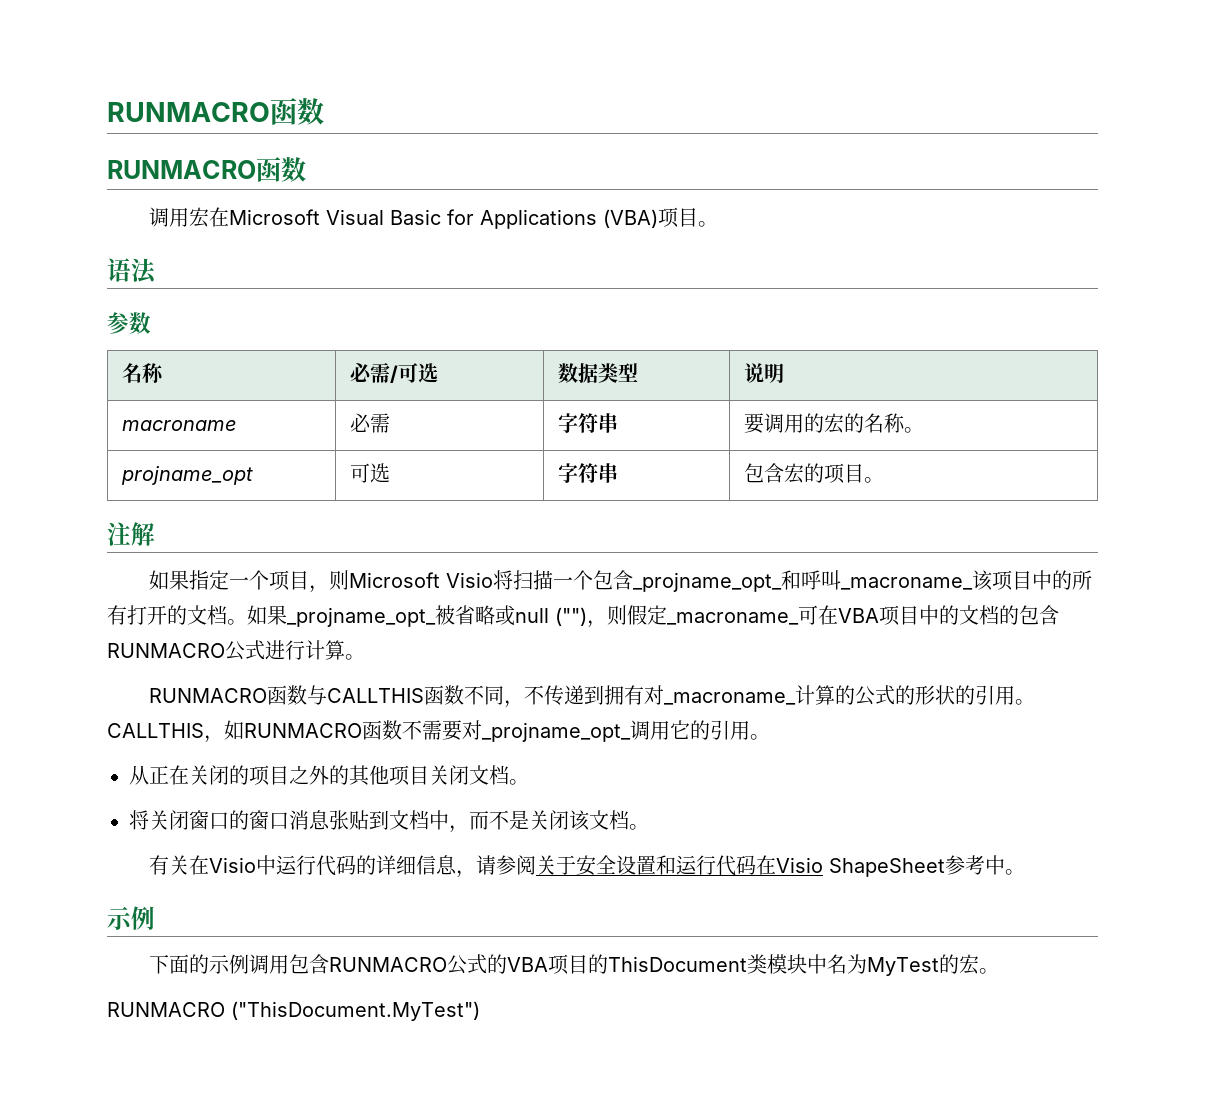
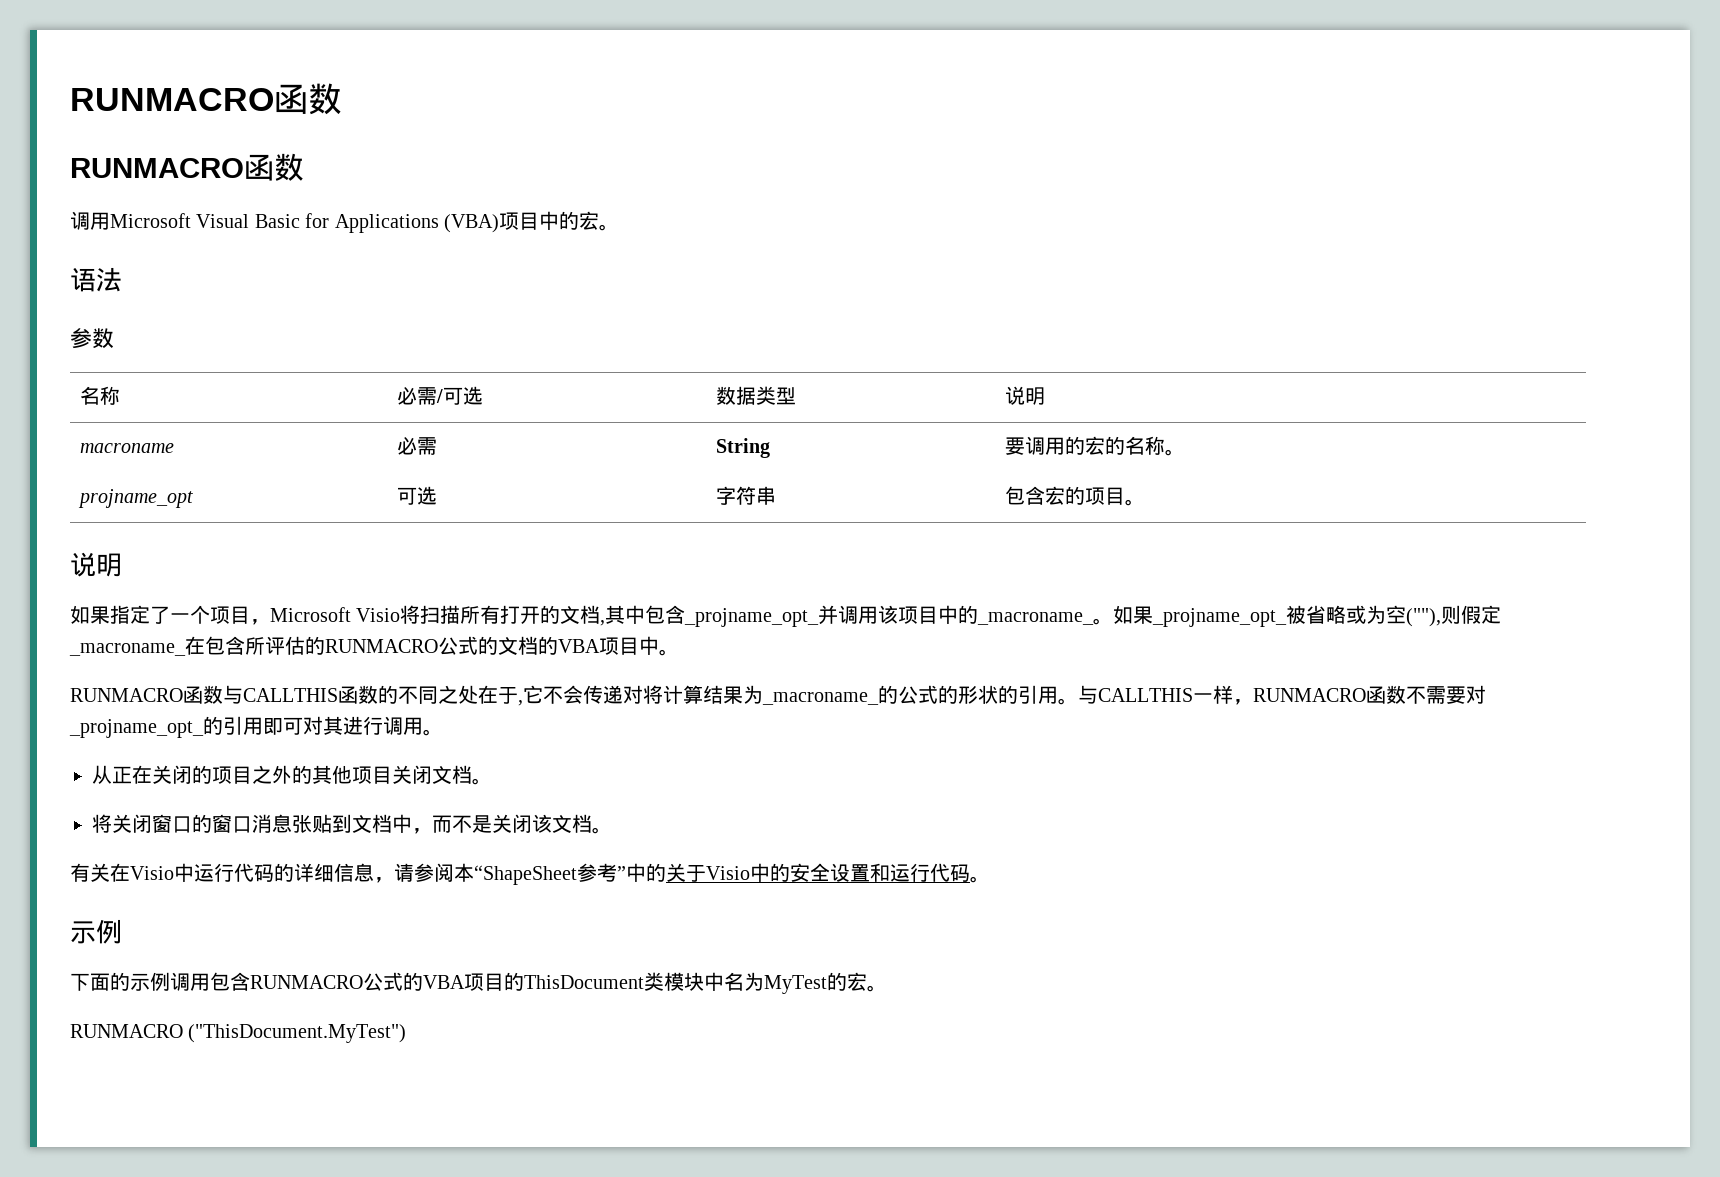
[188,207,229,228] 宏在 -> (110, 221) none
(698, 217) none -> [539,211,599,230] 中的宏
[557,413,618,433] 字符串 -> [716,438,771,458] String
[107,522,155,546] 注解 -> [70,552,122,577] 说明
(229, 580) none -> [150,606,170,624] 了
[328,570,349,590] 则 -> (270, 622) none
[552,570,1092,592] [107,605,227,625] 一个包含_projname_opt_和呼叫_macroname_该项目中的所有打开的文档 -> [460,605,1095,627] 所有打开的文档,其中包含_projname_opt_并调用该项目中的_macroname_
[515,605,1059,628] [107,640,345,661] null ("")，则假定_macroname_可在VBA项目中的文档的包含RUNMACRO公式进行计算 -> [1366,605,1502,627] [69,636,659,656] 为空(""),则假定_macroname_在包含所评估的RUNMACRO公式的文档的VBA项目中
[463,685,835,708] 不同，不传递到拥有对_macroname_计算 -> [378,685,879,706] 的不同之处在于,它不会传递对将计算结果为_macroname_
[107,720,244,743] CALLTHIS，如 -> [1078,685,1253,705] 与CALLTHIS一样，
[630,720,730,740] 调用它的引 -> [203,716,403,735] 的引用即可对其进行调
[535,855,576,875] 关于 -> [454,863,790,885] 本“ShapeSheet参考”中的关于Visio中的
[755,855,1005,877] 在Visio ShapeSheet参考中 -> (970, 873) none

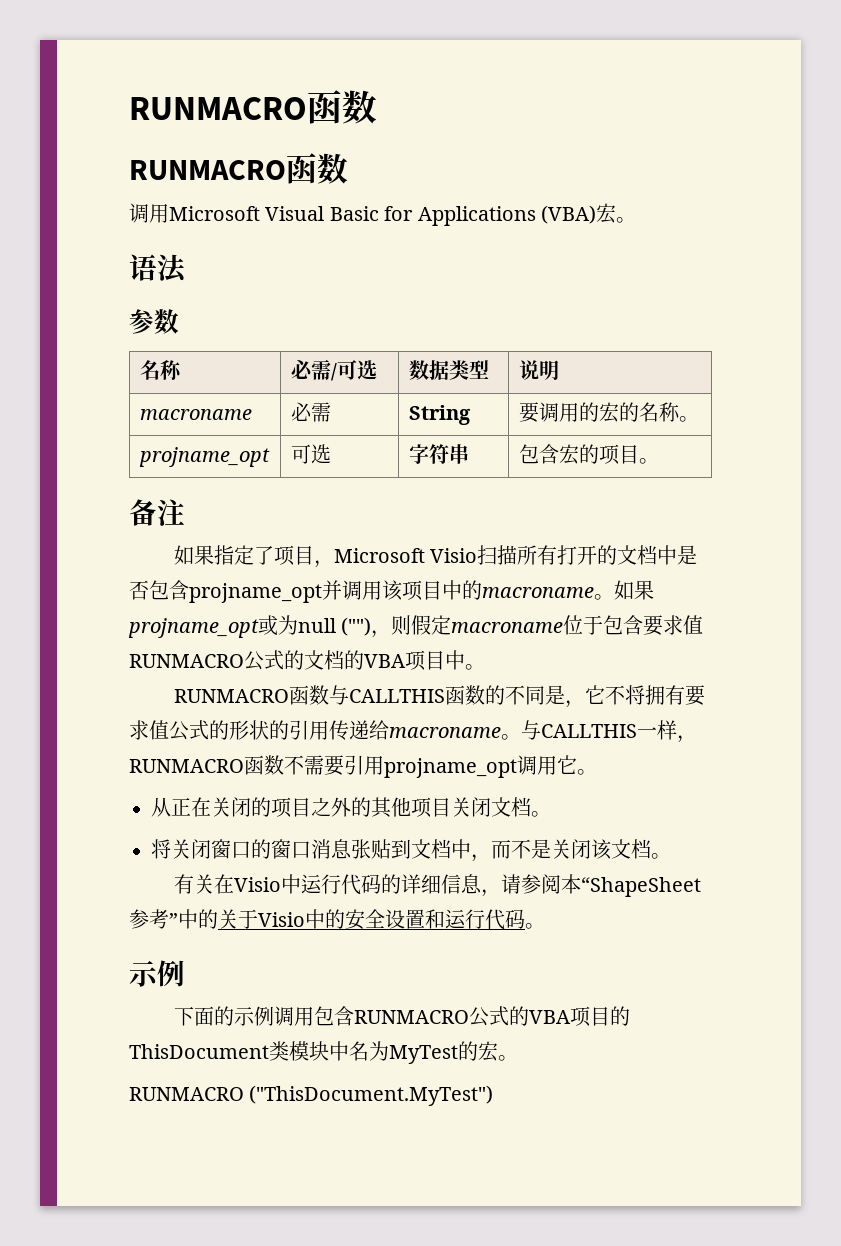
[499,211,579,230] 项目中的 -> (596, 214) none
[70,552,122,577] 说明 -> [129,499,185,526] 备注
[170,605,210,624] 一个 -> (275, 555) none
[400,605,421,624] 将 -> (478, 555) none
[600,605,1502,627] [69,636,325,656] ,其中包含_projname_opt_并调用该项目中的_macroname_。如果_projname_opt_被省略或为空(""),则假定_macroname_在包含所评估的 -> [657,545,698,565] [129,580,654,603] [128,615,704,638] 中是否包含projname_opt并调用该项目中的macroname。如果projname_opt或为null ("")，则假定macroname位于包含要求值
[438,685,898,706] 之处在于,它不会传递对将计算结果为_macroname_的 -> [545,685,706,708] [129,720,169,740] 是，它不将拥有要求值
(1058, 695) none -> [329,720,501,740] 传递给macroname
[1466,685,1486,704] [69,716,423,738] 对_projname_opt_的引用即可对其进行调用 -> [344,755,577,778] 引用projname_opt调用它

